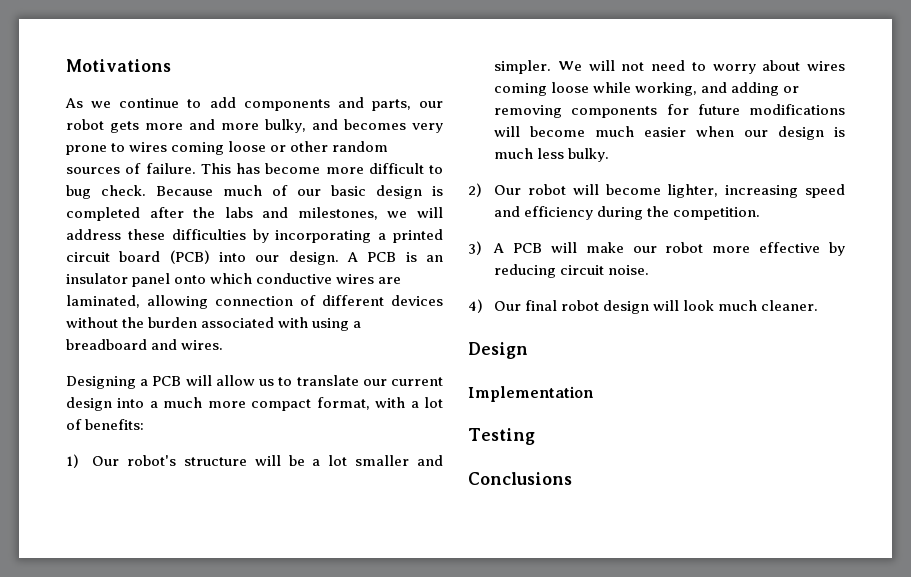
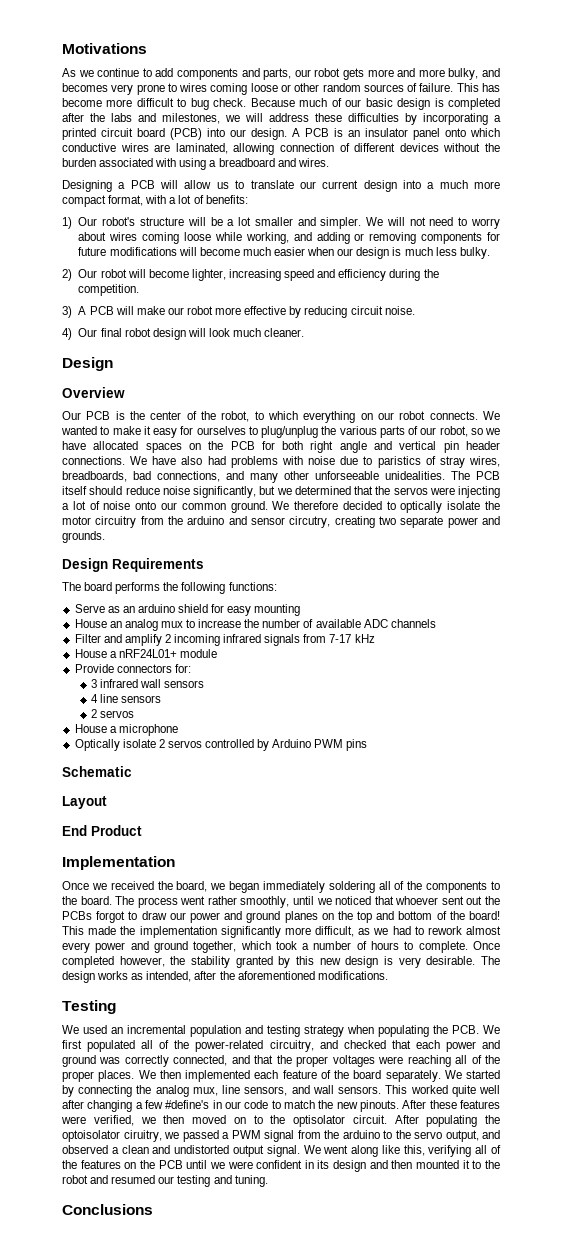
[468,386,594,402] [468,428,535,445] Implementation // Testing -> [62,387,125,398] [62,411,500,423] [61,426,500,438] [62,441,501,453] [62,456,500,468] [62,471,500,483] [62,486,500,498] [62,501,500,513] [62,516,500,528] [62,531,105,543] [62,558,204,572] [62,582,277,594] [74,604,301,616] [74,619,436,631] [74,634,375,646] [74,649,217,658] [74,664,191,673] [91,679,205,688] [91,694,162,703] [91,709,135,718] [74,724,178,736] [74,739,368,751] [62,766,132,777] [62,796,107,809] [62,825,142,836] [62,856,175,870] [62,881,501,893] [62,896,500,908] [62,911,500,923] [62,926,502,938] [62,941,501,953] [62,956,501,968] [62,971,388,983] [62,1000,116,1014] [62,1025,500,1037] [62,1040,500,1052] [62,1055,500,1067] [62,1070,500,1082] [62,1085,500,1097] [62,1100,500,1112] [61,1115,500,1127] [62,1130,500,1142] [62,1145,501,1157] [62,1160,500,1172] [62,1175,268,1187] Overview // Our PCB is the center of the robot, to which everything on our robot connects. We wanted to make it easy for ourselves to plug/unplug the various parts of our robot, so we have allocated spaces on the PCB for both right angle and vertical pin header connections. We have also had problems with noise due to paristics of stray wires, breadboards, bad connections, and many other unforseeable unidealities. The PCB itself should reduce noise significantly, but we determined that the servos were injecting a lot of noise onto our common ground. We therefore decided to optically isolate the motor circuitry from the arduino and sensor circutry, creating two separate power and grounds. // Design Requirements // The board performs the following functions: // Serve as an arduino shield for easy mounting // House an analog mux to increase the number of available ADC channels // Filter and amplify 2 incoming infrared signals from 7-17 kHz // House a nRF24L01+ module // Provide connectors for: // 3 infrared wall sensors // 4 line sensors // 2 servos // House a microphone // Optically isolate 2 servos controlled by Arduino PWM pins // Schematic // Layout // End Product // Implementation // Once we received the board, we began immediately soldering all of the components to the board. The process went rather smoothly, until we noticed that whoever sent out the PCBs forgot to draw our power and ground planes on the top and bottom of the board! This made the implementation significantly more difficult, as we had to rework almost every power and ground together, which took a number of hours to complete. Once completed however, the stability granted by this new design is very desirable. The design works as intended, after the aforementioned modifications. // Testing // We used an incremental population and testing strategy when populating the PCB. We first populated all of the power-related circuitry, and checked that each power and ground was correctly connected, and that the proper voltages were reaching all of the proper places. We then implemented each feature of the board separately. We started by connecting the analog mux, line sensors, and wall sensors. This worked quite well after changing a few #define's in our code to match the new pinouts. After these features were verified, we then moved on to the optisolator circuit. After populating the optoisolator ciruitry, we passed a PWM signal from the arduino to the servo output, and observed a clean and undistorted output signal. We went along like this, verifying all of the features on the PCB until we were confident in its design and then mounted it to the robot and resumed our testing and tuning.

